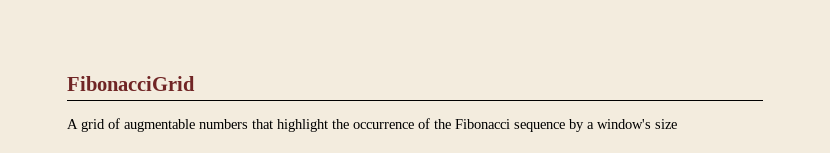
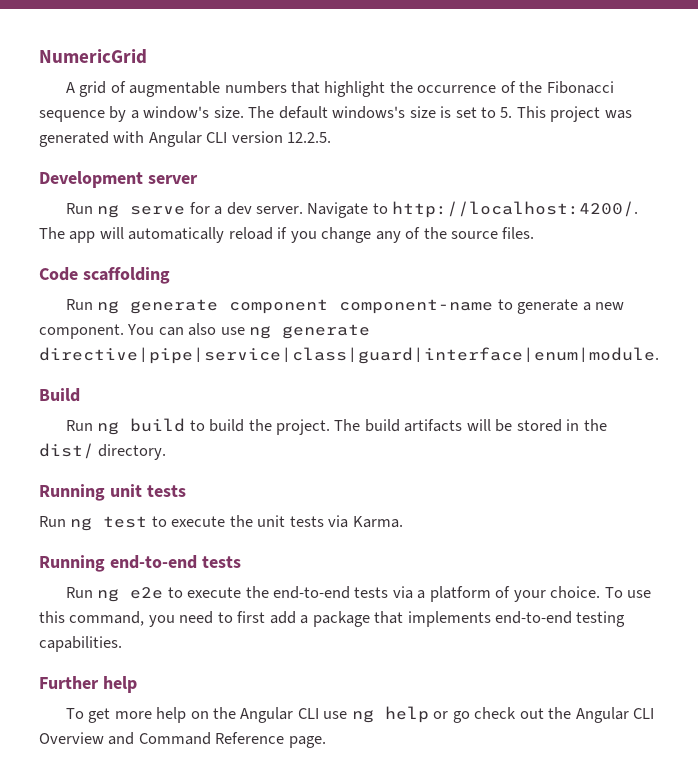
[67,76,195,91] FibonacciGrid -> [39,49,147,64] NumericGrid
[655,119,677,129] size -> [213,106,632,122] [39,131,332,147] [39,171,198,188] [65,201,639,218] [39,227,535,243] [39,267,170,284] [65,299,625,314] [39,323,371,339] [39,347,659,364] [39,388,80,402] [65,418,607,435] [39,443,167,460] [39,484,186,501] [39,515,403,531] [39,555,241,572] [65,586,652,602] [39,611,626,627] [39,636,122,652] [39,676,137,693] [65,706,655,723] [39,732,326,748] size. The default windows's size is set to 5. This project was generated with Angular CLI version 12.2.5. // Development server // Run ng serve for a dev server. Navigate to http://localhost:4200/. The app will automatically reload if you change any of the source files. // Code scaffolding // Run ng generate component component-name to generate a new component. You can also use ng generate directive|pipe|service|class|guard|interface|enum|module. // Build // Run ng build to build the project. The build artifacts will be stored in the dist/ directory. // Running unit tests // Run ng test to execute the unit tests via Karma. // Running end-to-end tests // Run ng e2e to execute the end-to-end tests via a platform of your choice. To use this command, you need to first add a package that implements end-to-end testing capabilities. // Further help // To get more help on the Angular CLI use ng help or go check out the Angular CLI Overview and Command Reference page.

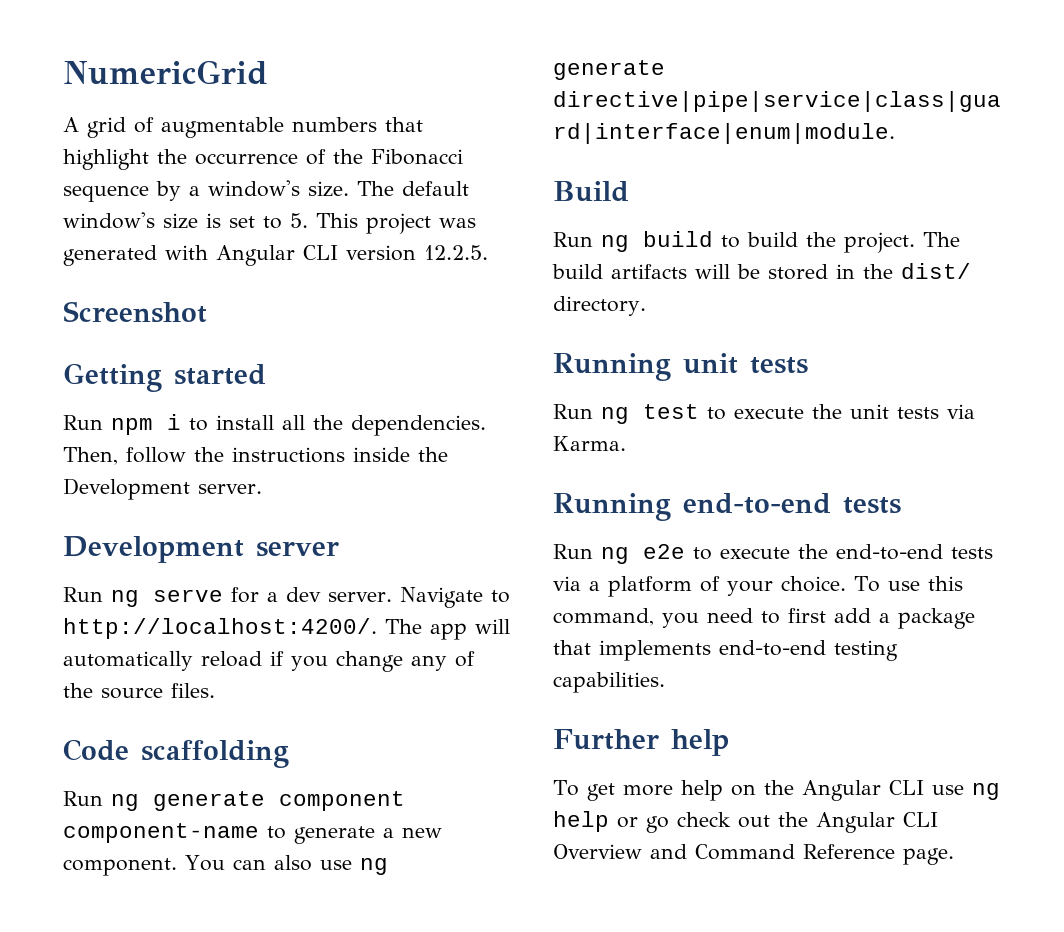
[332,106,406,119] windows's -> [63,212,155,229] window's
(332, 137) none -> [63,301,207,323] [63,363,266,392] [63,414,486,436] [63,447,448,465] [63,478,262,500] // Screenshot // Getting started // Run npm i to install all the dependencies. Then, follow the instructions inside the Development server.

